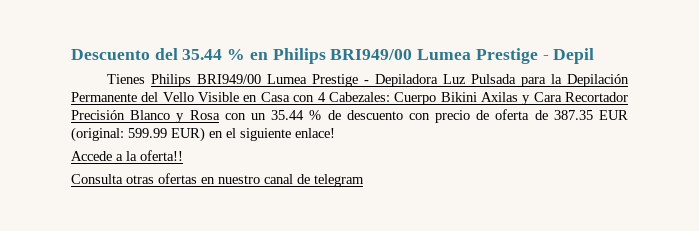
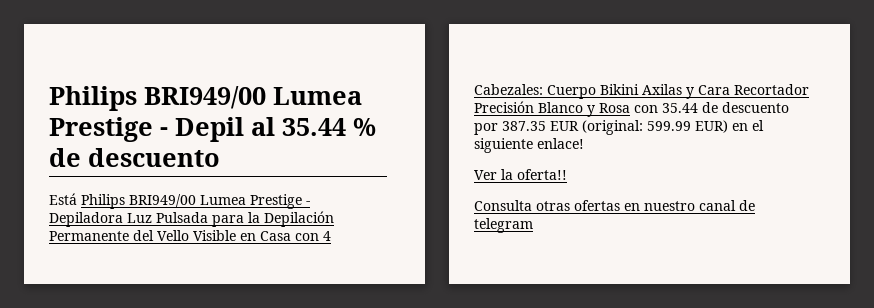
[71,48,268,60] Descuento del 35.44 % en -> (49, 98) none
[106,74,145,84] // Tienes -> [251,117,376,136] [49,148,220,167] [49,193,77,205] al 35.44 % de descuento // Está
[250,109,548,123] un 35.44 % de descuento con precio de oferta de -> [662,102,789,113] [474,123,498,135] 35.44 de descuento por
[71,151,123,161] Accede a -> [474,170,497,180] Ver

